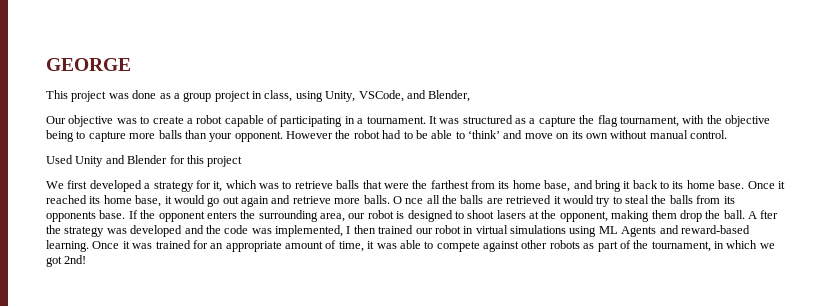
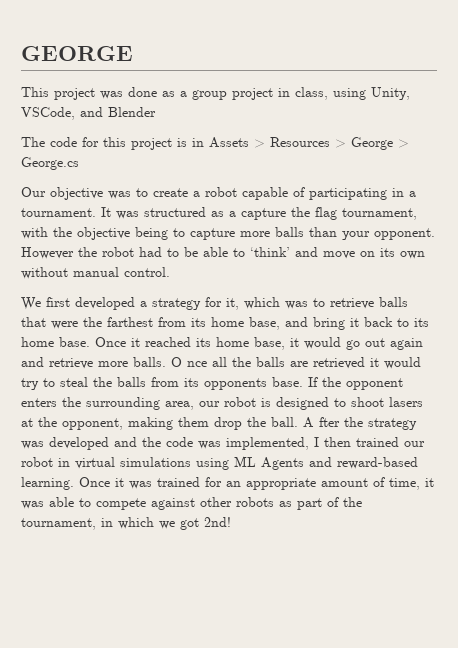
[428,90,471,102] Blender, -> [108,107,156,117] [21,137,409,150] [21,157,79,170] Blender // The code for this project is in Assets > Resources > George > George.cs
[46,155,243,167] // Used Unity and Blender for this project -> (170, 272) none

